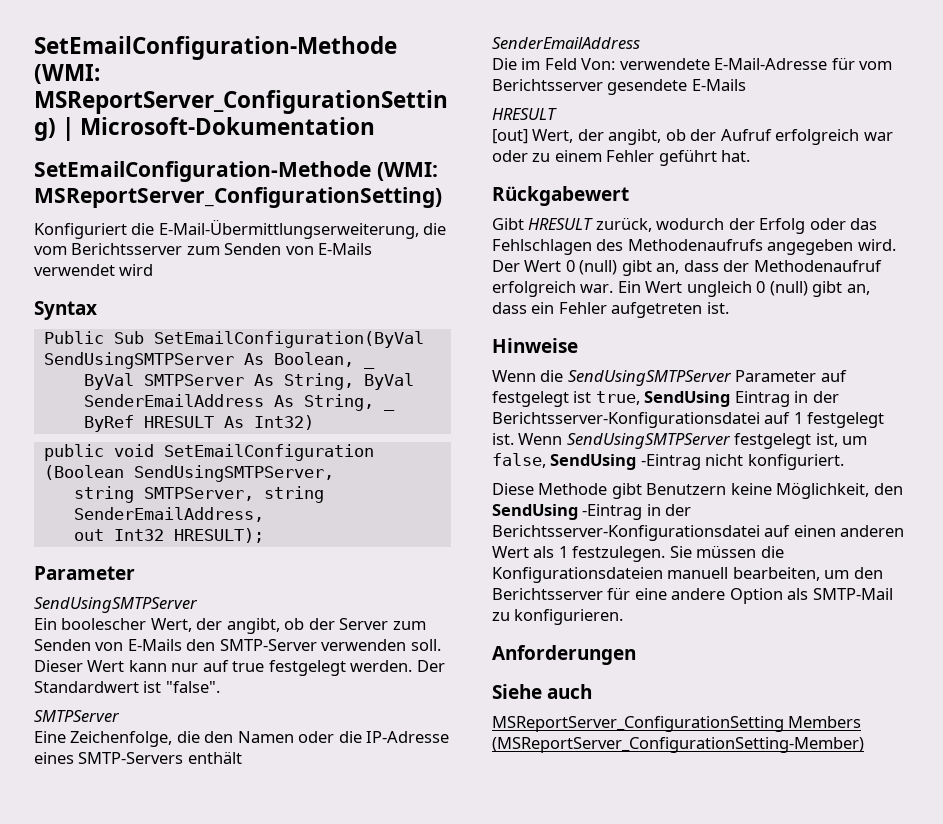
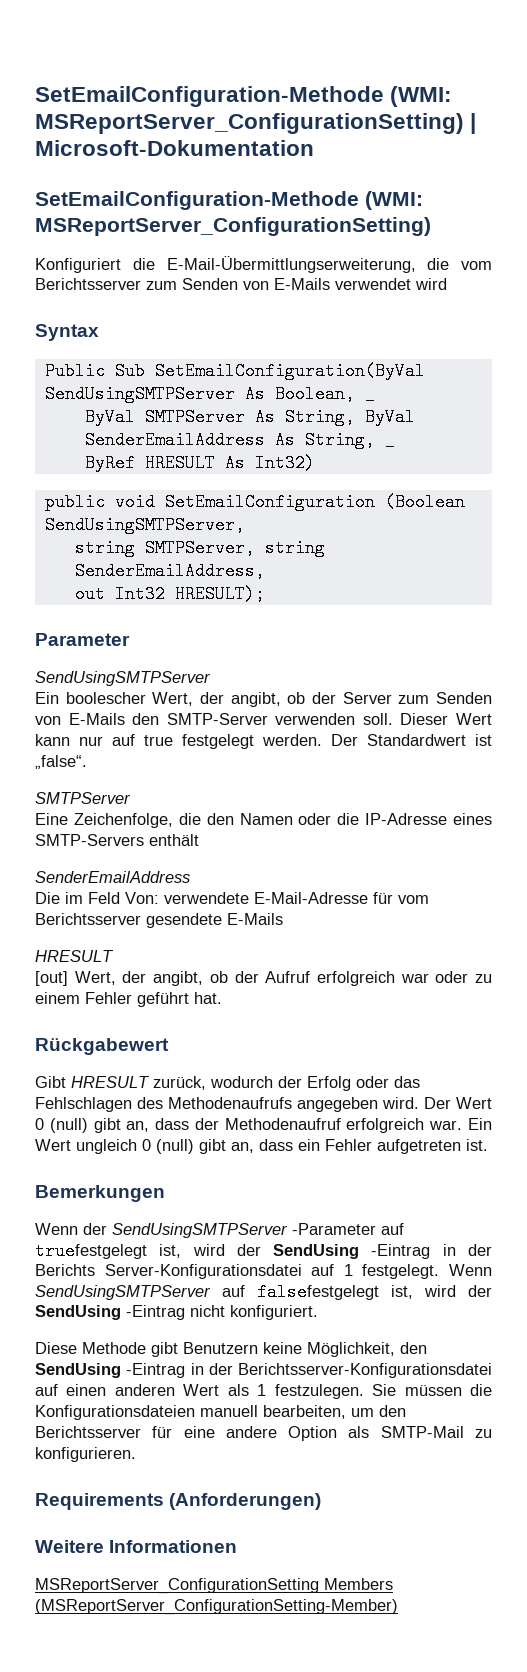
[165,681,220,693] "false". -> [35,755,87,769] „false“.
[492,338,578,353] [492,370,847,386] [492,391,839,407] [492,412,885,428] [492,433,868,449] [492,453,546,468] Hinweise // Wenn die SendUsingSMTPServer Parameter auf festgelegt ist true, SendUsing Eintrag in der Berichtsserver-Konfigurationsdatei auf 1 festgelegt ist. Wenn SendUsingSMTPServer festgelegt ist, um false, -> [35,1185,165,1202] [35,1223,404,1238] [35,1242,492,1260] [35,1264,493,1279] [35,1283,492,1301] Bemerkungen // Wenn der SendUsingSMTPServer -Parameter auf truefestgelegt ist, wird der SendUsing -Eintrag in der Berichts Server-Konfigurationsdatei auf 1 festgelegt. Wenn SendUsingSMTPServer auf falsefestgelegt ist, wird der
[492,645,636,665] [492,684,593,699] Anforderungen // Siehe auch -> [35,1493,322,1510] [35,1540,238,1553] Requirements (Anforderungen) // Weitere Informationen

